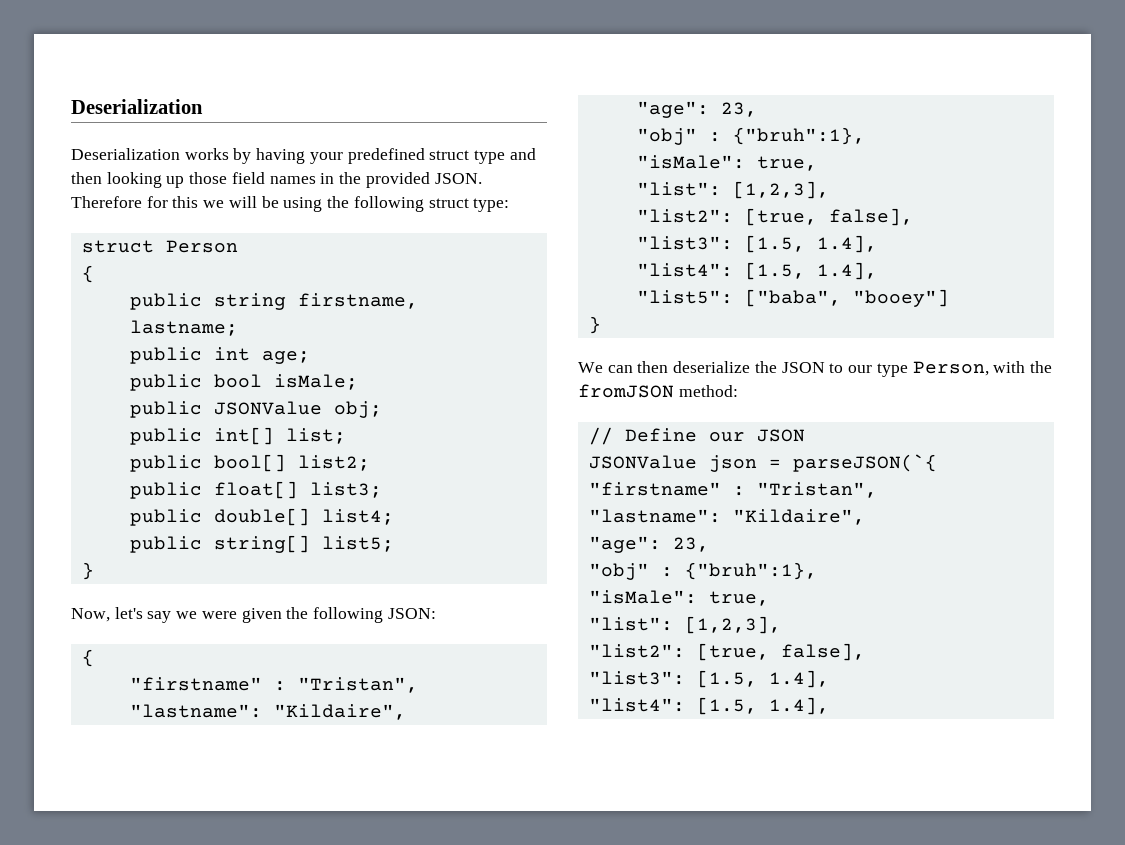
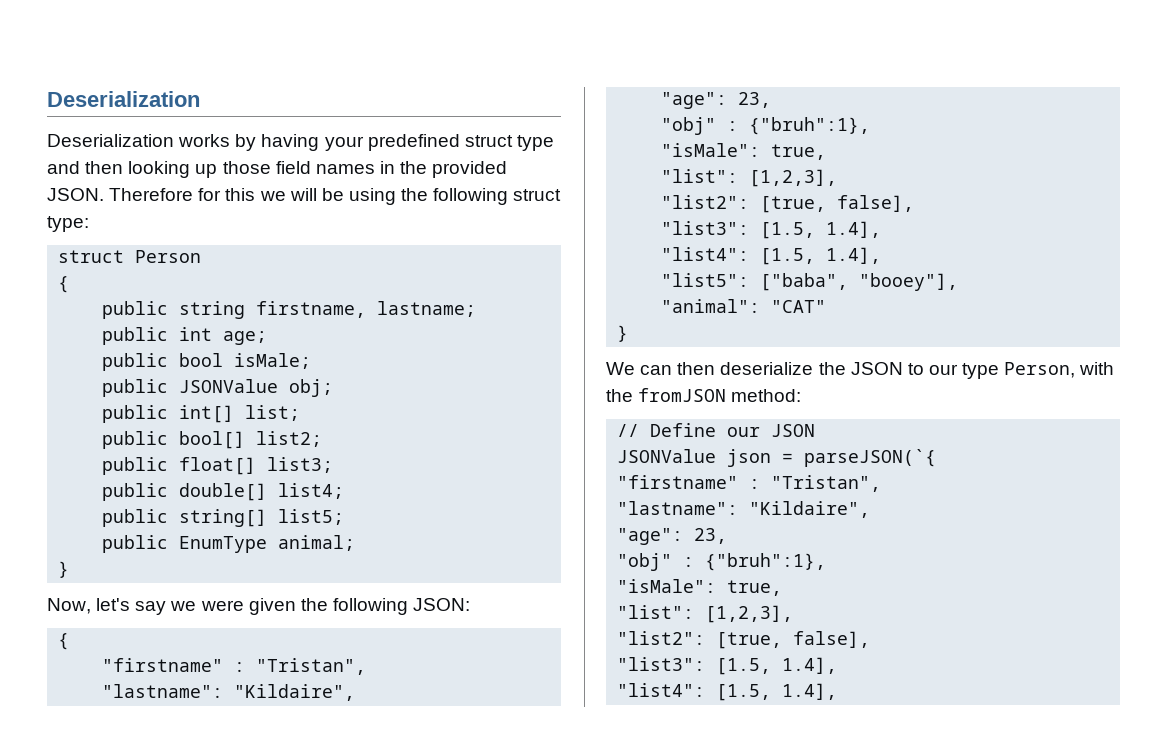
(394, 544) none -> [102,535,356,553] // public EnumType animal;
[852,289,949,307] "booey"] -> [859,273,959,291] [661,299,827,313] "booey"], // "animal": "CAT"

